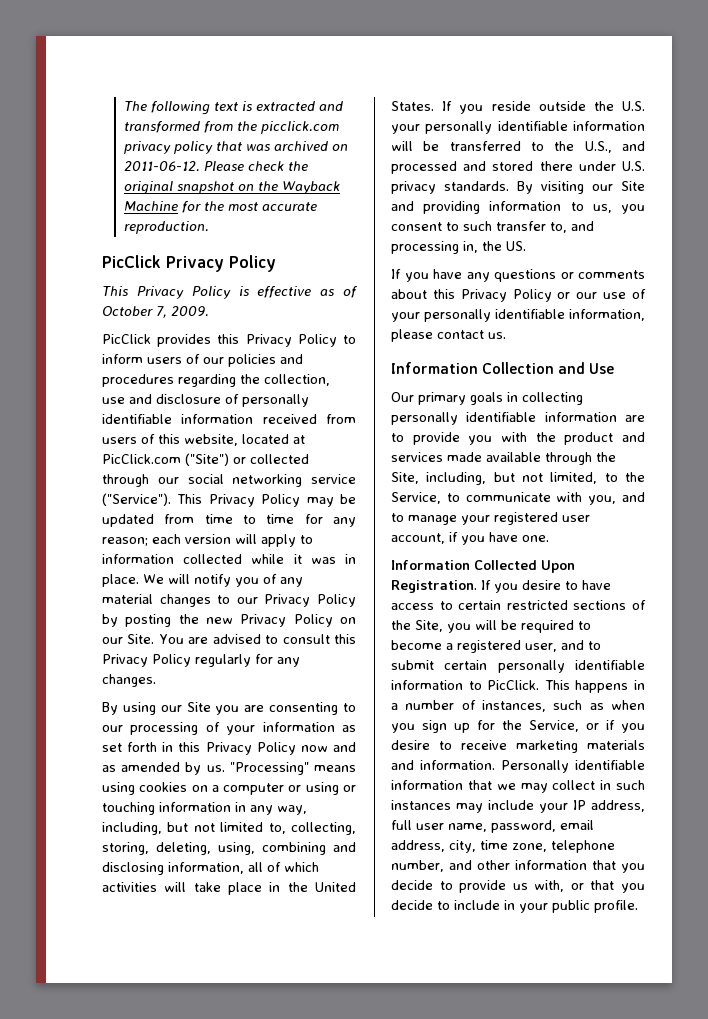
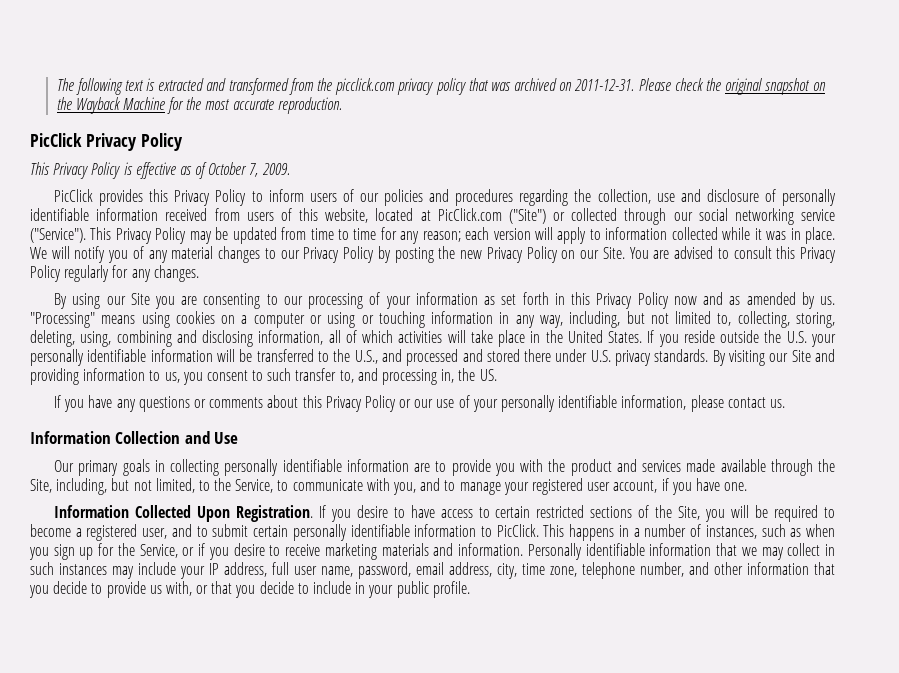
[124,161,201,172] 2011-06-12. -> [574,79,635,91] 2011-12-31.

